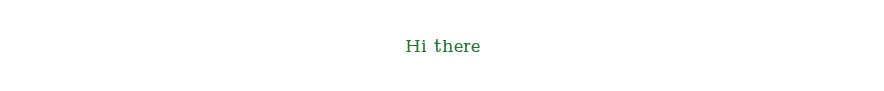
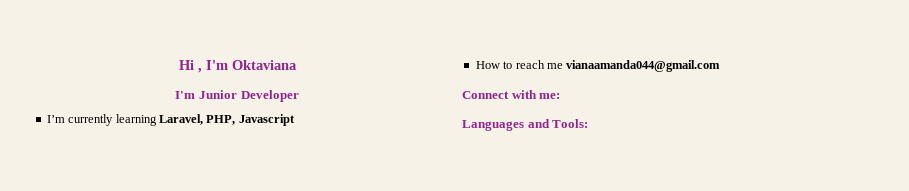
[433,39,480,52] there -> [197,60,297,73] [175,90,299,102] [46,114,295,126] [475,60,721,72] [462,90,561,99] [462,119,589,131] , I'm Oktaviana // I'm Junior Developer // I’m currently learning Laravel, PHP, Javascript // How to reach me vianaamanda044@gmail.com // Connect with me: // Languages and Tools:

